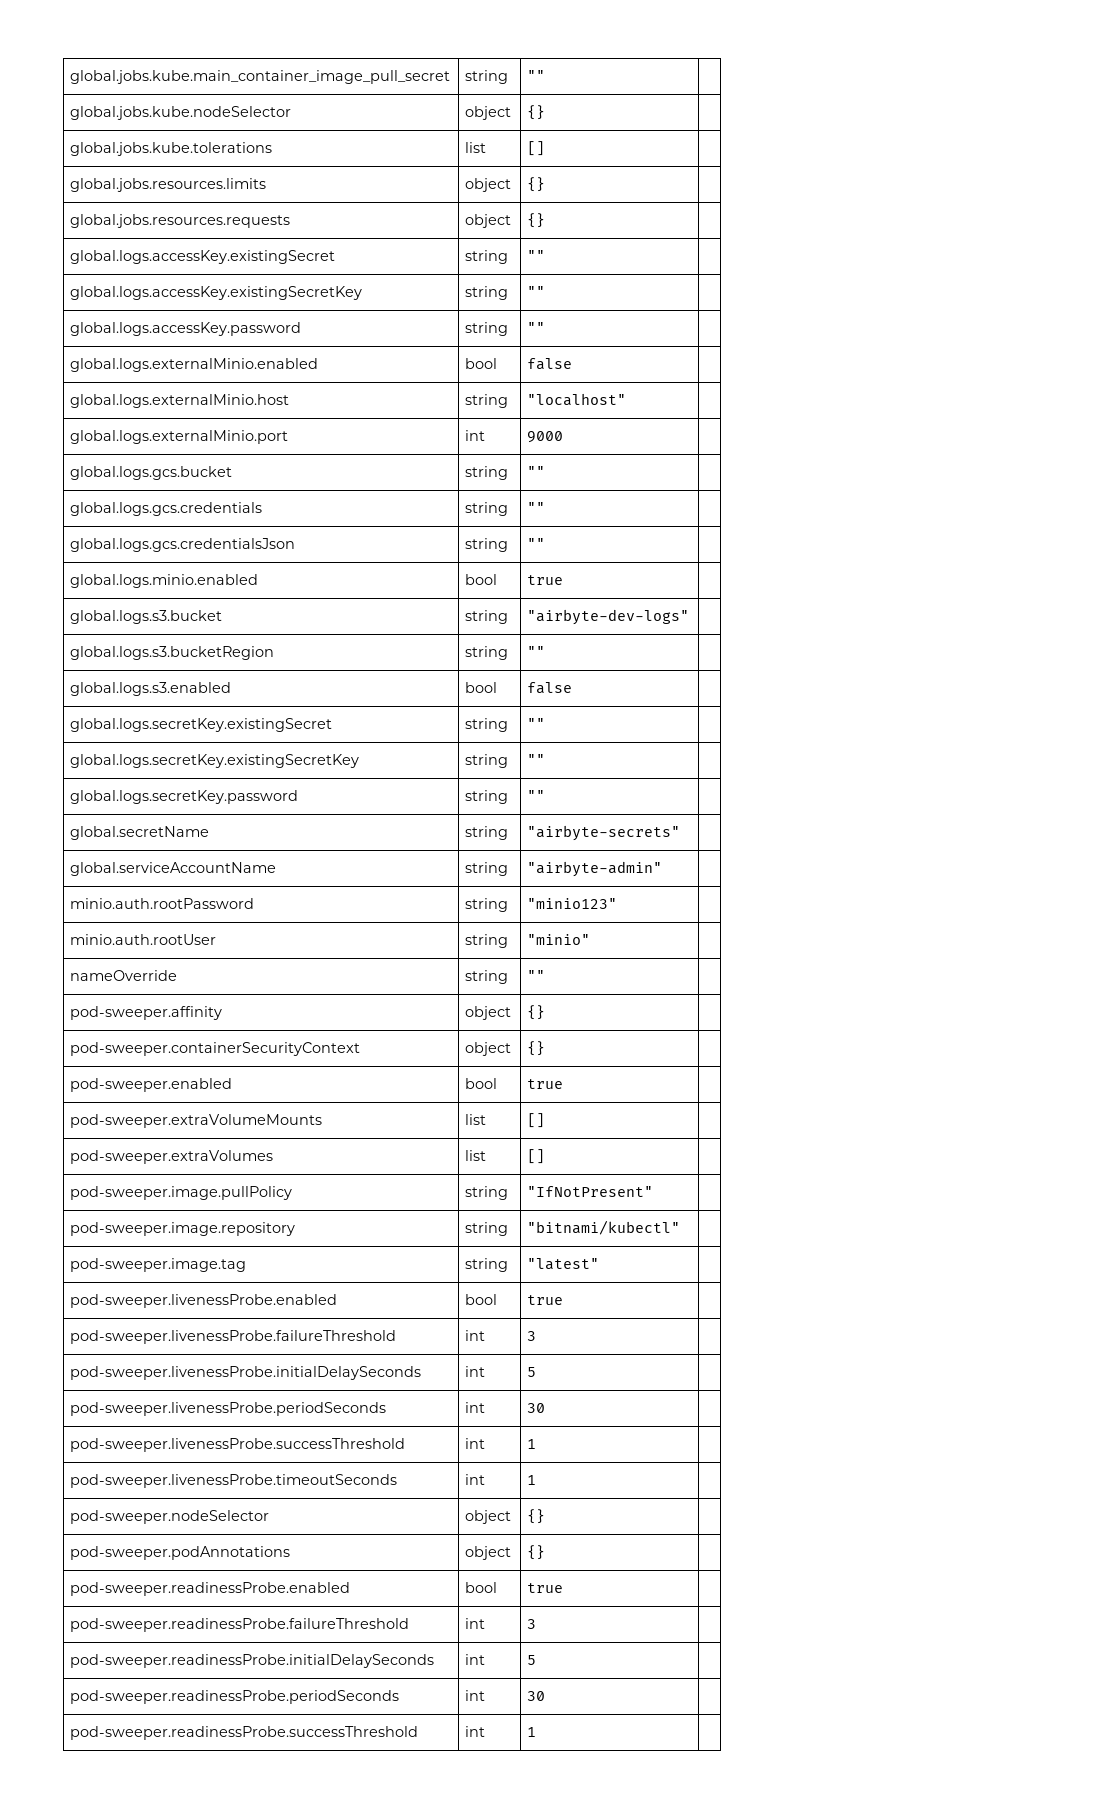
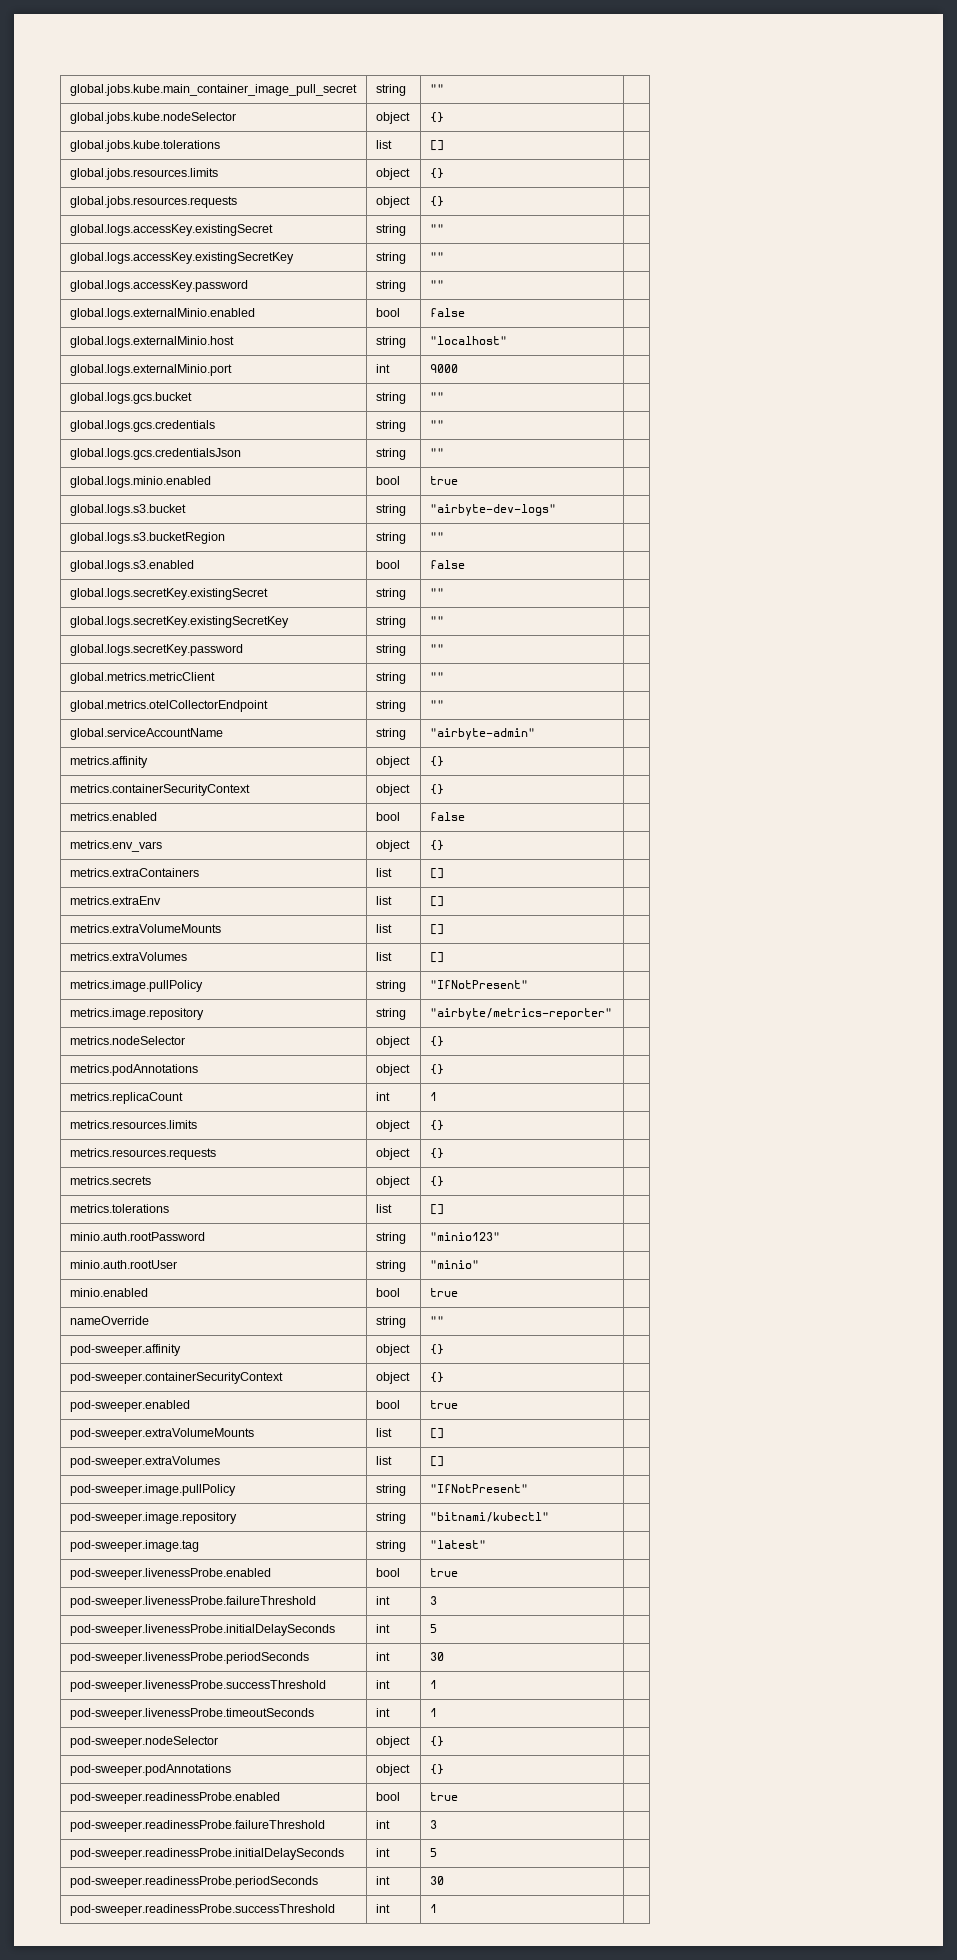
[70,826,210,840] [465,826,509,840] [527,825,681,841] global.secretName | string | "airbyte-secrets" -> [69,672,215,684] [375,672,406,684] [429,672,444,681] [69,700,268,712] [375,700,406,712] [429,700,444,709] global.metrics.metricClient | string | "" | // global.metrics.otelCollectorEndpoint | string | ""
(663, 869) none -> [69,756,148,768] [375,756,410,768] [429,756,444,767] [69,784,250,796] [375,784,410,796] [429,784,444,795] [69,812,157,821] [375,812,400,821] [429,812,465,821] [69,840,162,852] [375,840,410,852] [429,840,444,851] [69,868,199,877] [375,868,392,877] [429,868,444,879] [69,896,161,905] [375,896,392,905] [429,896,444,907] [69,924,221,933] [375,924,392,933] [429,924,444,935] [69,952,187,961] [375,952,392,961] [429,952,444,963] [69,980,203,992] [375,980,406,992] [429,980,528,989] [69,1008,204,1020] [375,1008,406,1020] [429,1008,612,1020] [69,1036,185,1045] [375,1036,410,1048] [429,1036,444,1047] [69,1064,198,1076] [375,1064,410,1076] [429,1064,444,1075] [69,1092,183,1104] [375,1092,390,1101] [429,1092,437,1101] [69,1120,197,1129] [375,1120,410,1132] [429,1120,444,1131] [69,1148,216,1160] [375,1148,410,1160] [429,1148,444,1159] [69,1176,151,1185] [375,1176,410,1188] [429,1176,444,1187] [69,1204,169,1213] [375,1204,392,1213] [429,1204,444,1215] // metrics.affinity | object | {} | // metrics.containerSecurityContext | object | {} | // metrics.enabled | bool | false | // metrics.env_vars | object | {} | // metrics.extraContainers | list | [] | // metrics.extraEnv | list | [] | // metrics.extraVolumeMounts | list | [] | // metrics.extraVolumes | list | [] | // metrics.image.pullPolicy | string | "IfNotPresent" | // metrics.image.repository | string | "airbyte/metrics-reporter" | // metrics.nodeSelector | object | {} | // metrics.podAnnotations | object | {} | // metrics.replicaCount | int | 1 | // metrics.resources.limits | object | {} | // metrics.resources.requests | object | {} | // metrics.secrets | object | {} | // metrics.tolerations | list | [] |
(591, 939) none -> [69,1288,148,1297] [375,1288,400,1297] [429,1288,458,1297] // minio.enabled | bool | true |

